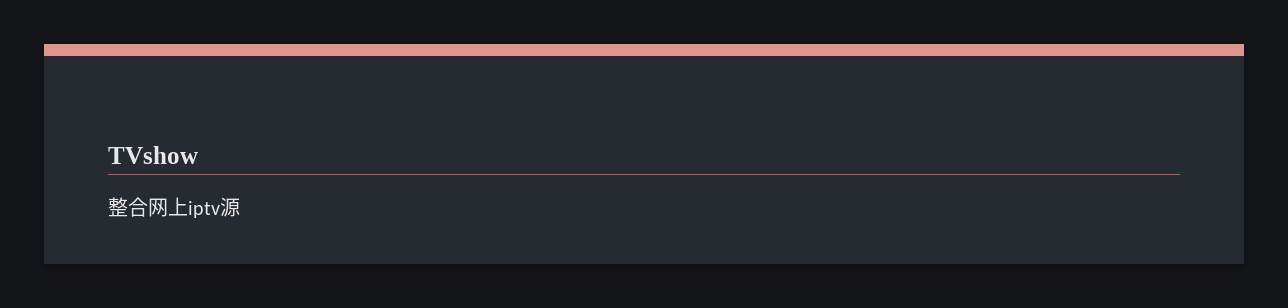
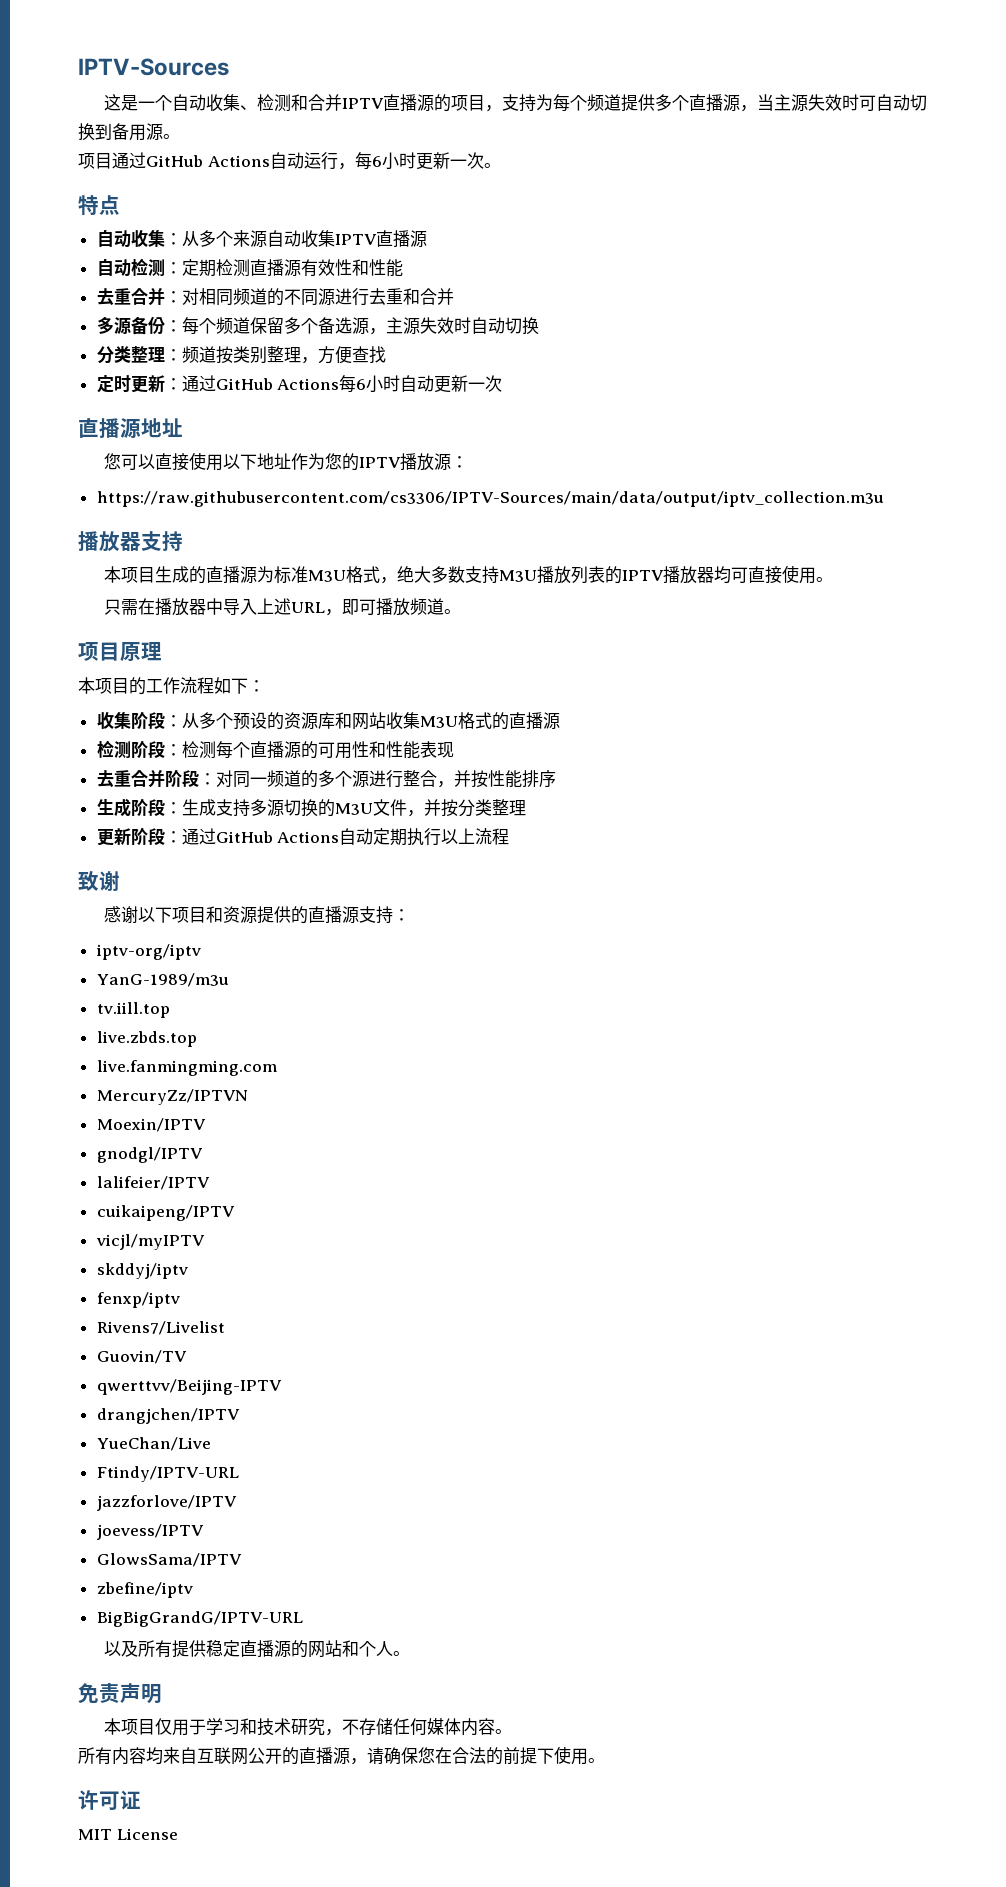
[108,146,198,164] [108,197,240,218] TVshow // 整合网上iptv源 -> [78,58,229,76] [104,94,928,112] [78,123,180,141] [78,152,501,170] [78,195,120,216] [96,229,427,248] [96,258,403,277] [96,287,454,306] [96,316,539,335] [96,346,386,364] [96,375,503,393] [78,418,183,439] [104,452,469,471] [96,491,884,507] [78,531,183,552] [104,565,834,584] [104,598,462,616] [78,642,162,661] [78,677,265,695] [96,711,560,730] [96,740,454,759] [96,769,556,788] [96,798,526,817] [96,827,510,846] [78,871,120,891] [104,906,411,924] [95,944,201,960] [96,973,229,987] [96,1002,170,1018] [96,1031,197,1047] [96,1060,277,1076] [96,1089,248,1105] [96,1118,206,1132] [96,1147,203,1163] [96,1176,210,1190] [96,1205,235,1221] [95,1234,205,1250] [96,1263,188,1279] [96,1292,180,1308] [96,1321,225,1335] [96,1350,187,1364] [96,1379,282,1395] [96,1408,240,1424] [96,1437,211,1451] [96,1466,239,1482] [96,1495,237,1511] [96,1524,204,1540] [96,1553,242,1567] [96,1582,193,1598] [96,1611,303,1627] [104,1640,411,1658] [78,1683,162,1704] [104,1718,513,1736] [78,1746,605,1765] [78,1790,141,1810] [78,1828,178,1840] IPTV-Sources // 这是一个自动收集、检测和合并IPTV直播源的项目，支持为每个频道提供多个直播源，当主源失效时可自动切换到备用源。 // 项目通过GitHub Actions自动运行，每6小时更新一次。 // 特点 // 自动收集：从多个来源自动收集IPTV直播源 // 自动检测：定期检测直播源有效性和性能 // 去重合并：对相同频道的不同源进行去重和合并 // 多源备份：每个频道保留多个备选源，主源失效时自动切换 // 分类整理：频道按类别整理，方便查找 // 定时更新：通过GitHub Actions每6小时自动更新一次 // 直播源地址 // 您可以直接使用以下地址作为您的IPTV播放源： // https://raw.githubusercontent.com/cs3306/IPTV-Sources/main/data/output/iptv_collection.m3u // 播放器支持 // 本项目生成的直播源为标准M3U格式，绝大多数支持M3U播放列表的IPTV播放器均可直接使用。 // 只需在播放器中导入上述URL，即可播放频道。 // 项目原理 // 本项目的工作流程如下： // 收集阶段：从多个预设的资源库和网站收集M3U格式的直播源 // 检测阶段：检测每个直播源的可用性和性能表现 // 去重合并阶段：对同一频道的多个源进行整合，并按性能排序 // 生成阶段：生成支持多源切换的M3U文件，并按分类整理 // 更新阶段：通过GitHub Actions自动定期执行以上流程 // 致谢 // 感谢以下项目和资源提供的直播源支持： // iptv-org/iptv // YanG-1989/m3u // tv.iill.top // live.zbds.top // live.fanmingming.com // MercuryZz/IPTVN // Moexin/IPTV // gnodgl/IPTV // lalifeier/IPTV // cuikaipeng/IPTV // vicjl/myIPTV // skddyj/iptv // fenxp/iptv // Rivens7/Livelist // Guovin/TV // qwerttvv/Beijing-IPTV // drangjchen/IPTV // YueChan/Live // Ftindy/IPTV-URL // jazzforlove/IPTV // joevess/IPTV // GlowsSama/IPTV // zbefine/iptv // BigBigGrandG/IPTV-URL // 以及所有提供稳定直播源的网站和个人。 // 免责声明 // 本项目仅用于学习和技术研究，不存储任何媒体内容。 // 所有内容均来自互联网公开的直播源，请确保您在合法的前提下使用。 // 许可证 // MIT License

